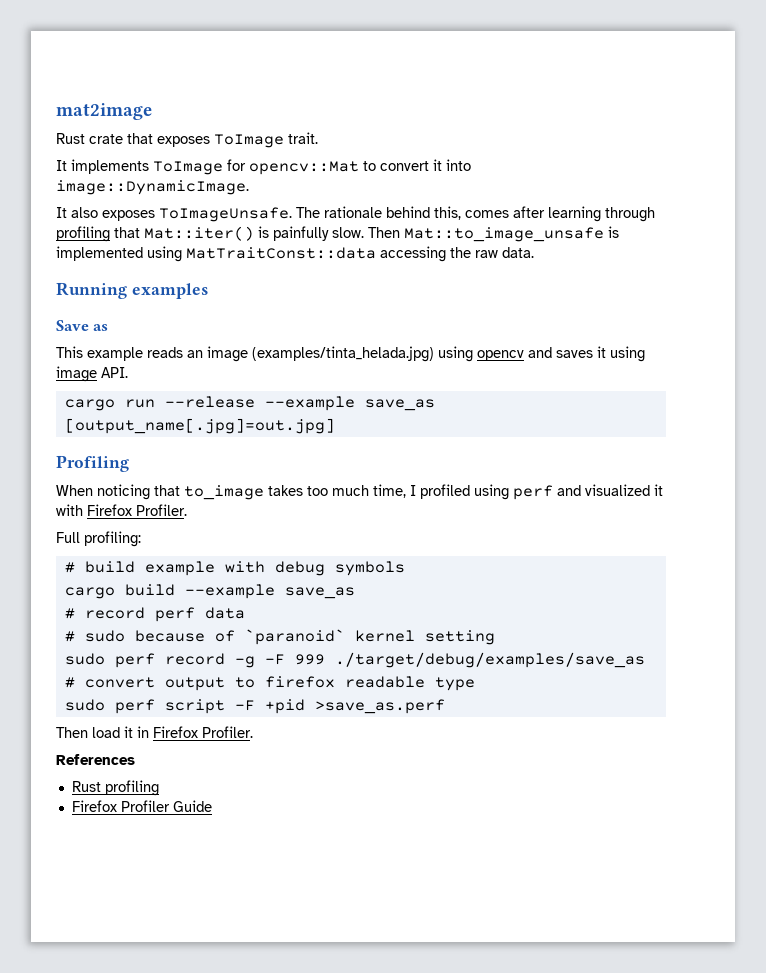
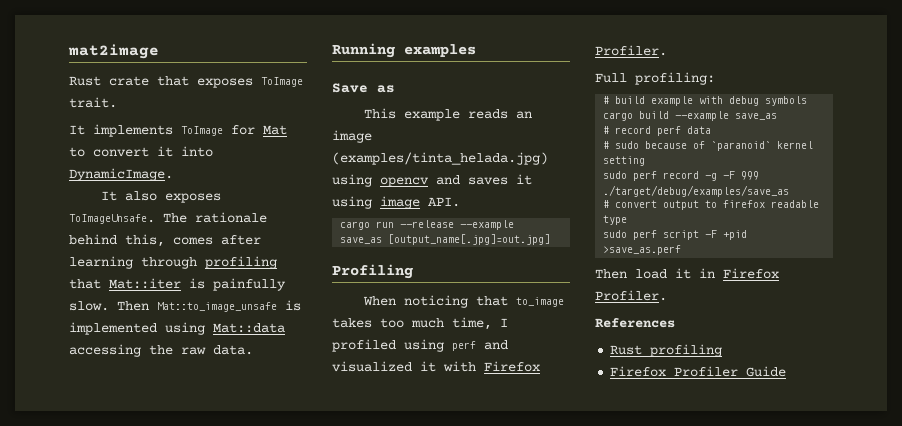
[249,161,359,175] opencv::Mat -> [263,125,287,135] Mat
[56,180,249,195] image::DynamicImage. -> [69,168,173,181] DynamicImage.
[144,226,254,241] Mat::iter() -> [109,278,181,289] Mat::iter
[186,247,376,259] MatTraitConst::data -> [213,323,285,333] Mat::data

